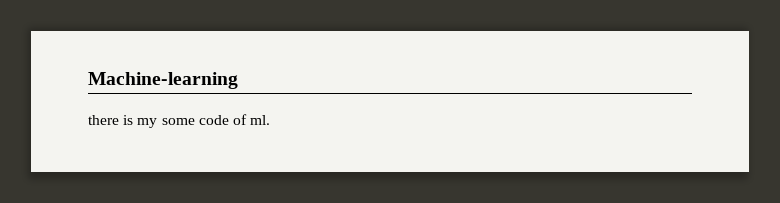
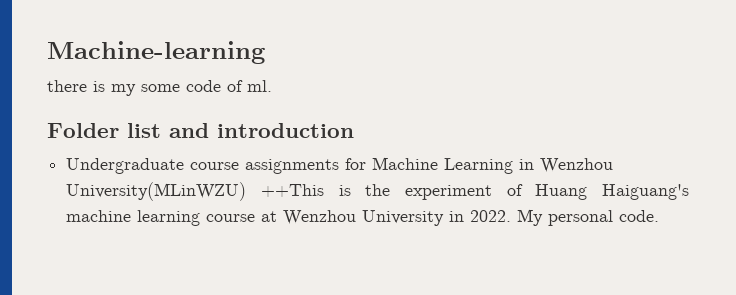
(271, 120) none -> [47,123,354,138] [66,157,614,174] [66,182,690,201] [66,209,660,226] // Folder list and introduction // Undergraduate course assignments for Machine Learning in Wenzhou University(MLinWZU) ++This is the experiment of Huang Haiguang's machine learning course at Wenzhou University in 2022. My personal code.

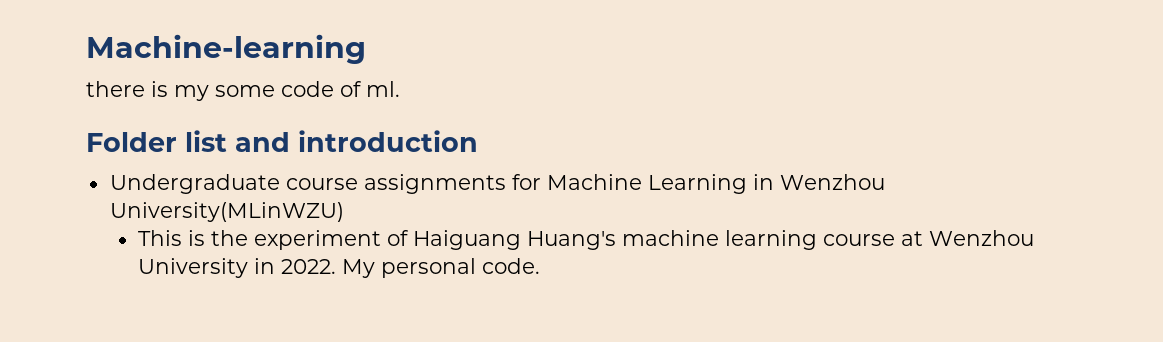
[260,184,324,197] ++This -> [137,230,182,246] // This
[535,184,690,200] Huang Haiguang's -> [412,230,616,250] Haiguang Huang's

